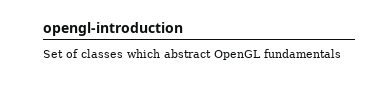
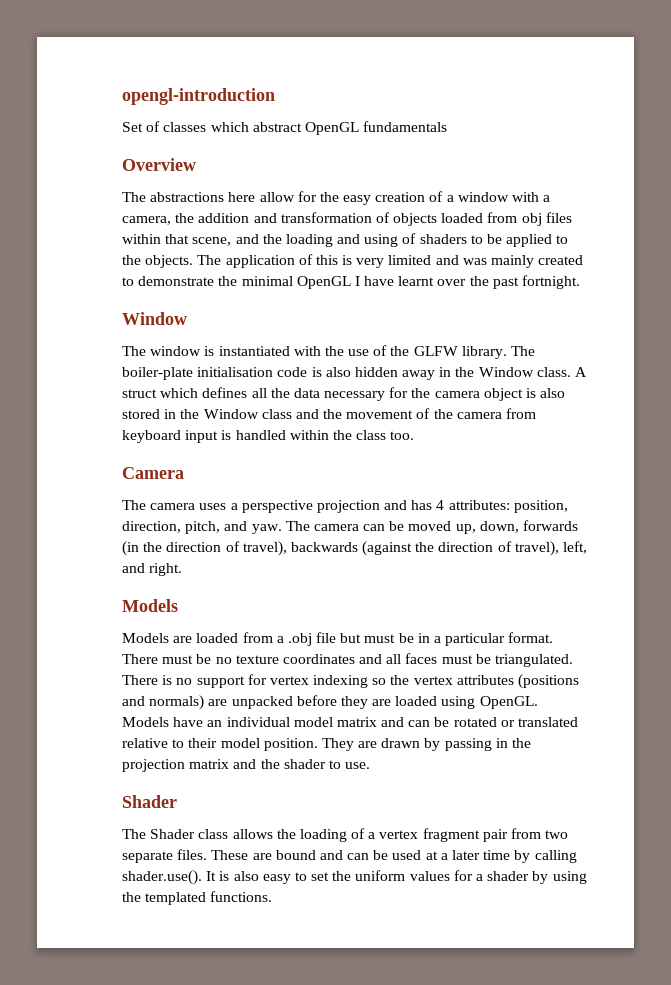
(341, 53) none -> [122,158,196,171] [122,191,551,205] [122,212,572,226] [122,233,569,247] [122,254,584,268] [122,275,581,289] [122,312,187,325] [122,345,536,359] [122,367,588,380] [122,387,566,401] [122,408,537,419] [122,430,415,443] [122,467,184,479] [122,500,568,513] [122,520,579,534] [122,541,588,556] [122,563,183,576] [122,599,178,612] [122,632,554,646] [122,653,574,667] [122,674,580,689] [122,695,538,710] [122,717,579,727] [122,738,532,751] [122,759,371,772] [122,795,177,808] [122,828,569,842] [122,849,577,863] [122,870,587,885] [122,891,273,905] // Overview // The abstractions here allow for the easy creation of a window with a camera, the addition and transformation of objects loaded from obj files within that scene, and the loading and using of shaders to be applied to the objects. The application of this is very limited and was mainly created to demonstrate the minimal OpenGL I have learnt over the past fortnight. // Window // The window is instantiated with the use of the GLFW library. The boiler-plate initialisation code is also hidden away in the Window class. A struct which defines all the data necessary for the camera object is also stored in the Window class and the movement of the camera from keyboard input is handled within the class too. // Camera // The camera uses a perspective projection and has 4 attributes: position, direction, pitch, and yaw. The camera can be moved up, down, forwards (in the direction of travel), backwards (against the direction of travel), left, and right. // Models // Models are loaded from a .obj file but must be in a particular format. There must be no texture coordinates and all faces must be triangulated. There is no support for vertex indexing so the vertex attributes (positions and normals) are unpacked before they are loaded using OpenGL. Models have an individual model matrix and can be rotated or translated relative to their model position. They are drawn by passing in the projection matrix and the shader to use. // Shader // The Shader class allows the loading of a vertex fragment pair from two separate files. These are bound and can be used at a later time by calling shader.use(). It is also easy to set the uniform values for a shader by using the templated functions.

